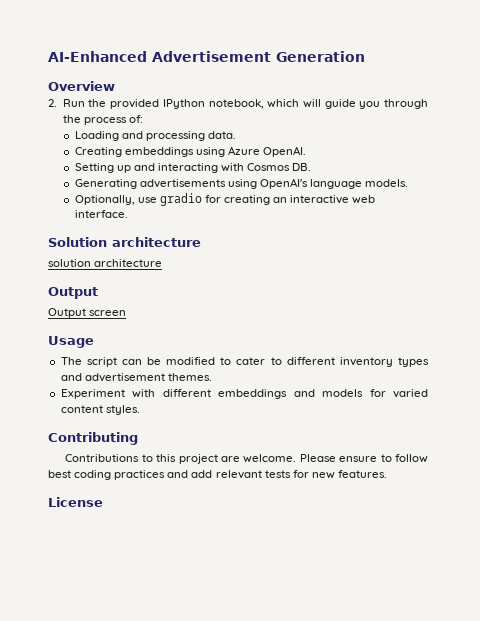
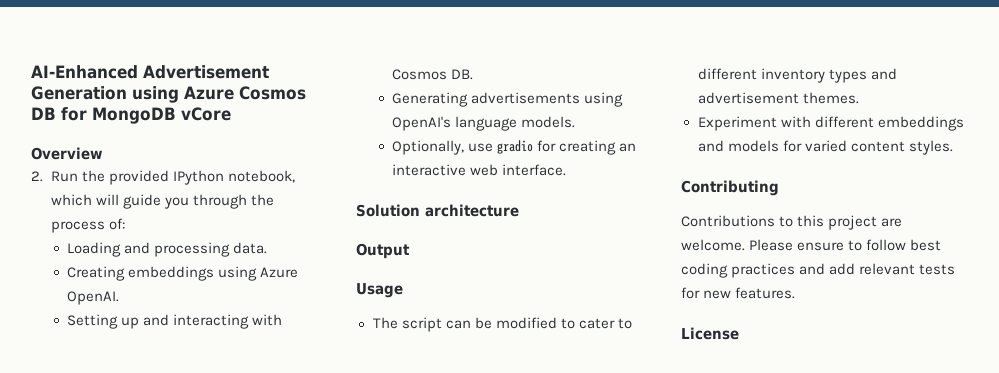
(365, 56) none -> [132,86,306,103] [31,107,231,124] using Azure Cosmos DB for MongoDB vCore
[48,259,163,267] [48,287,98,299] [48,308,127,318] // solution architecture // Output // Output screen -> [356,243,410,259] // Output

